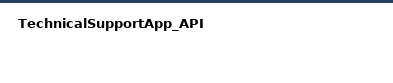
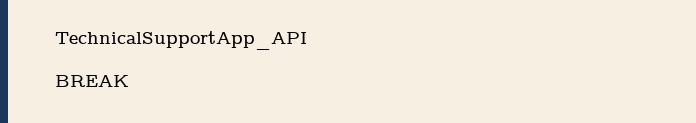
(204, 24) none -> [55,75,129,87] // BREAK

